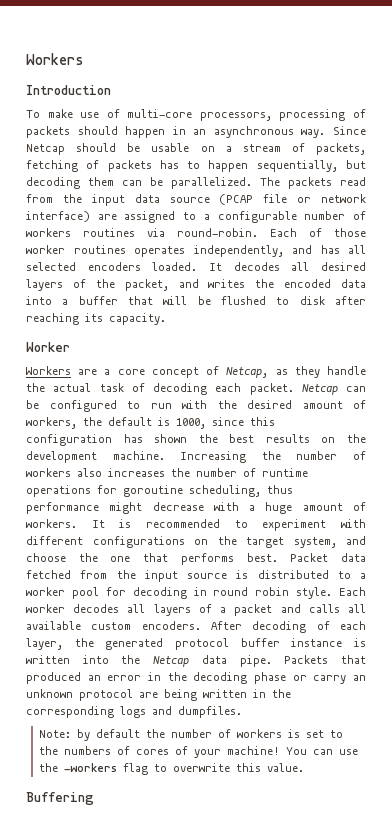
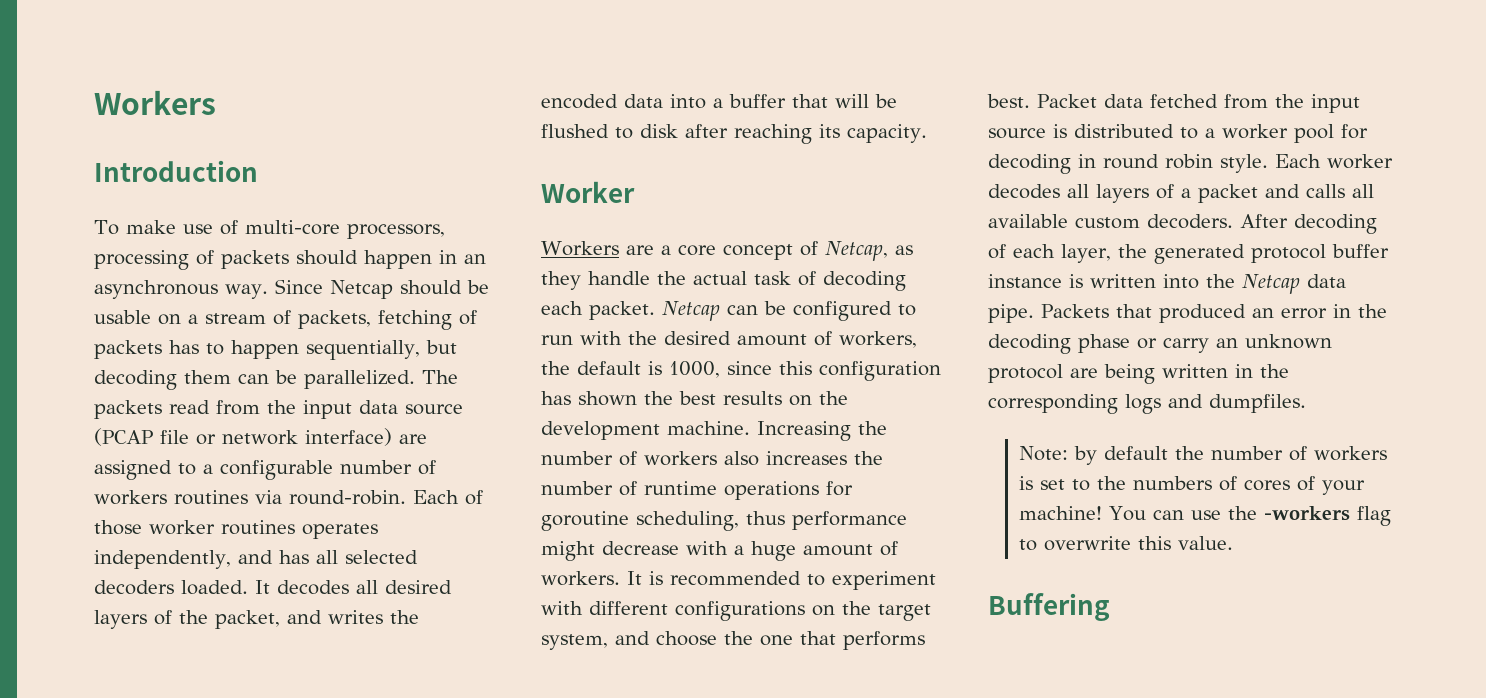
[87,262,141,271] encoders -> [94,580,174,595] decoders
[141,621,201,630] encoders. -> [1147,214,1233,229] decoders.

